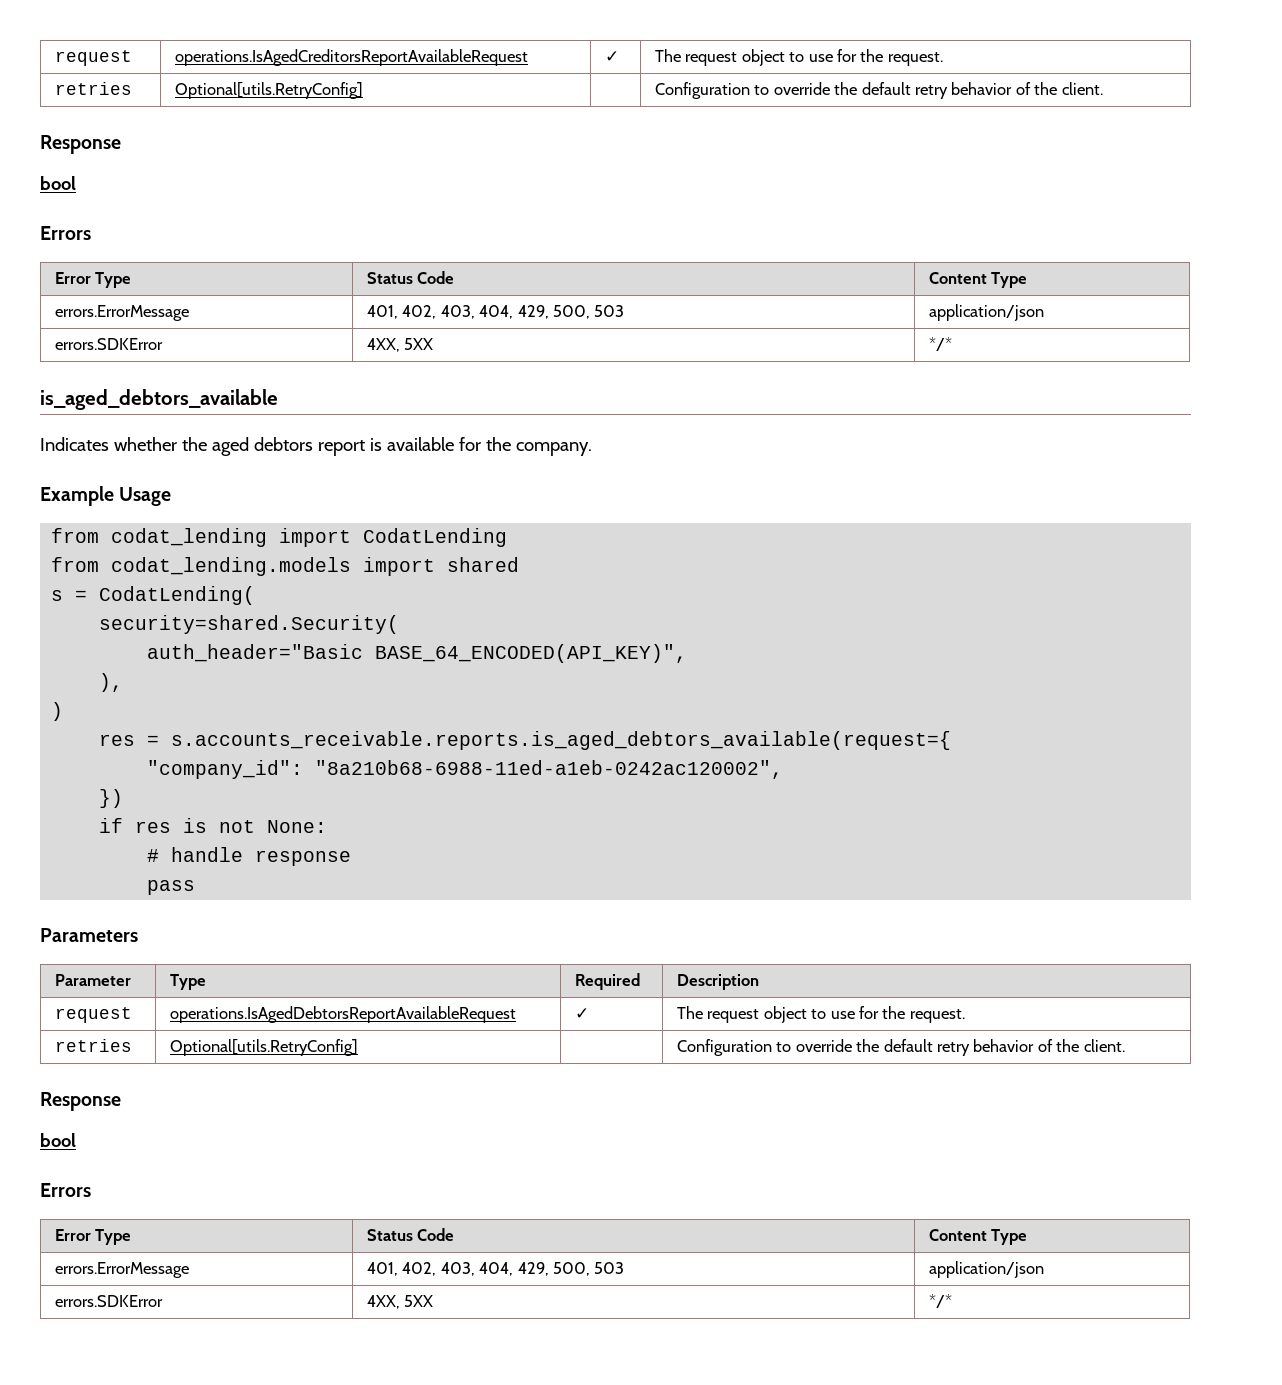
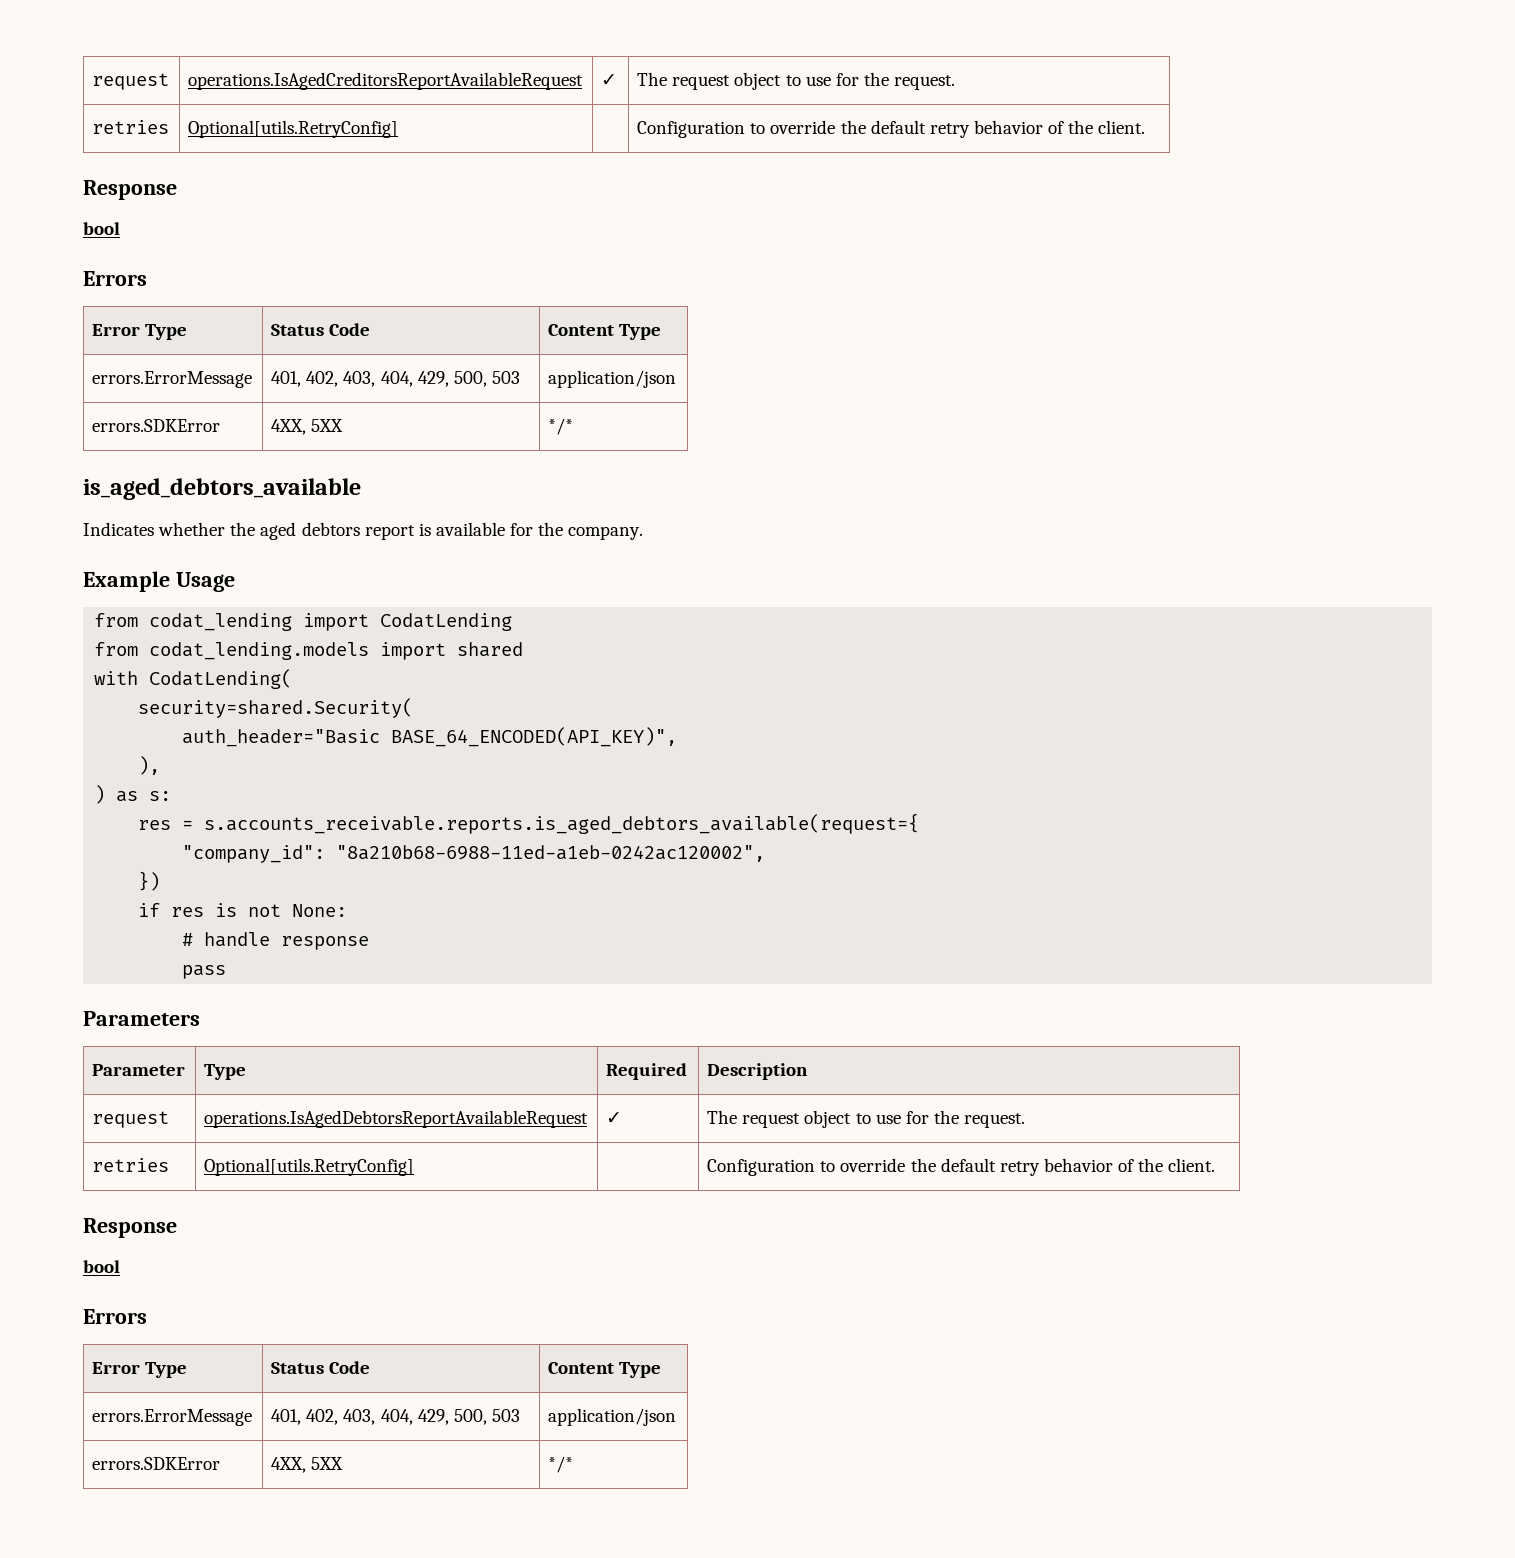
[51,590,88,601] s = -> [94,671,139,685] with
(64, 711) none -> [116,791,172,802] as s:

